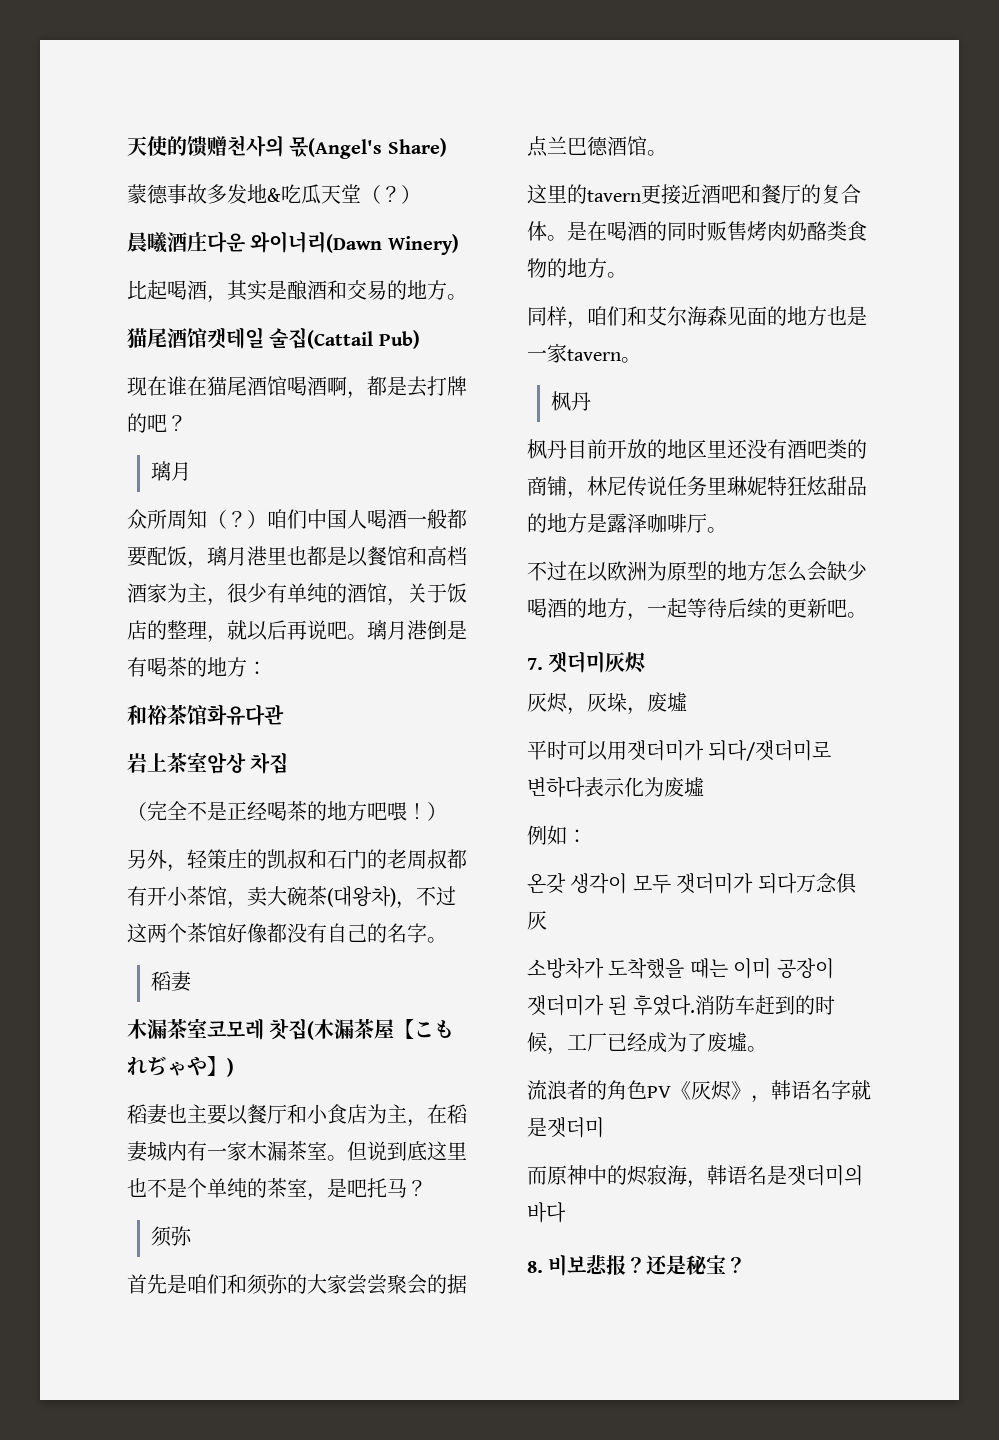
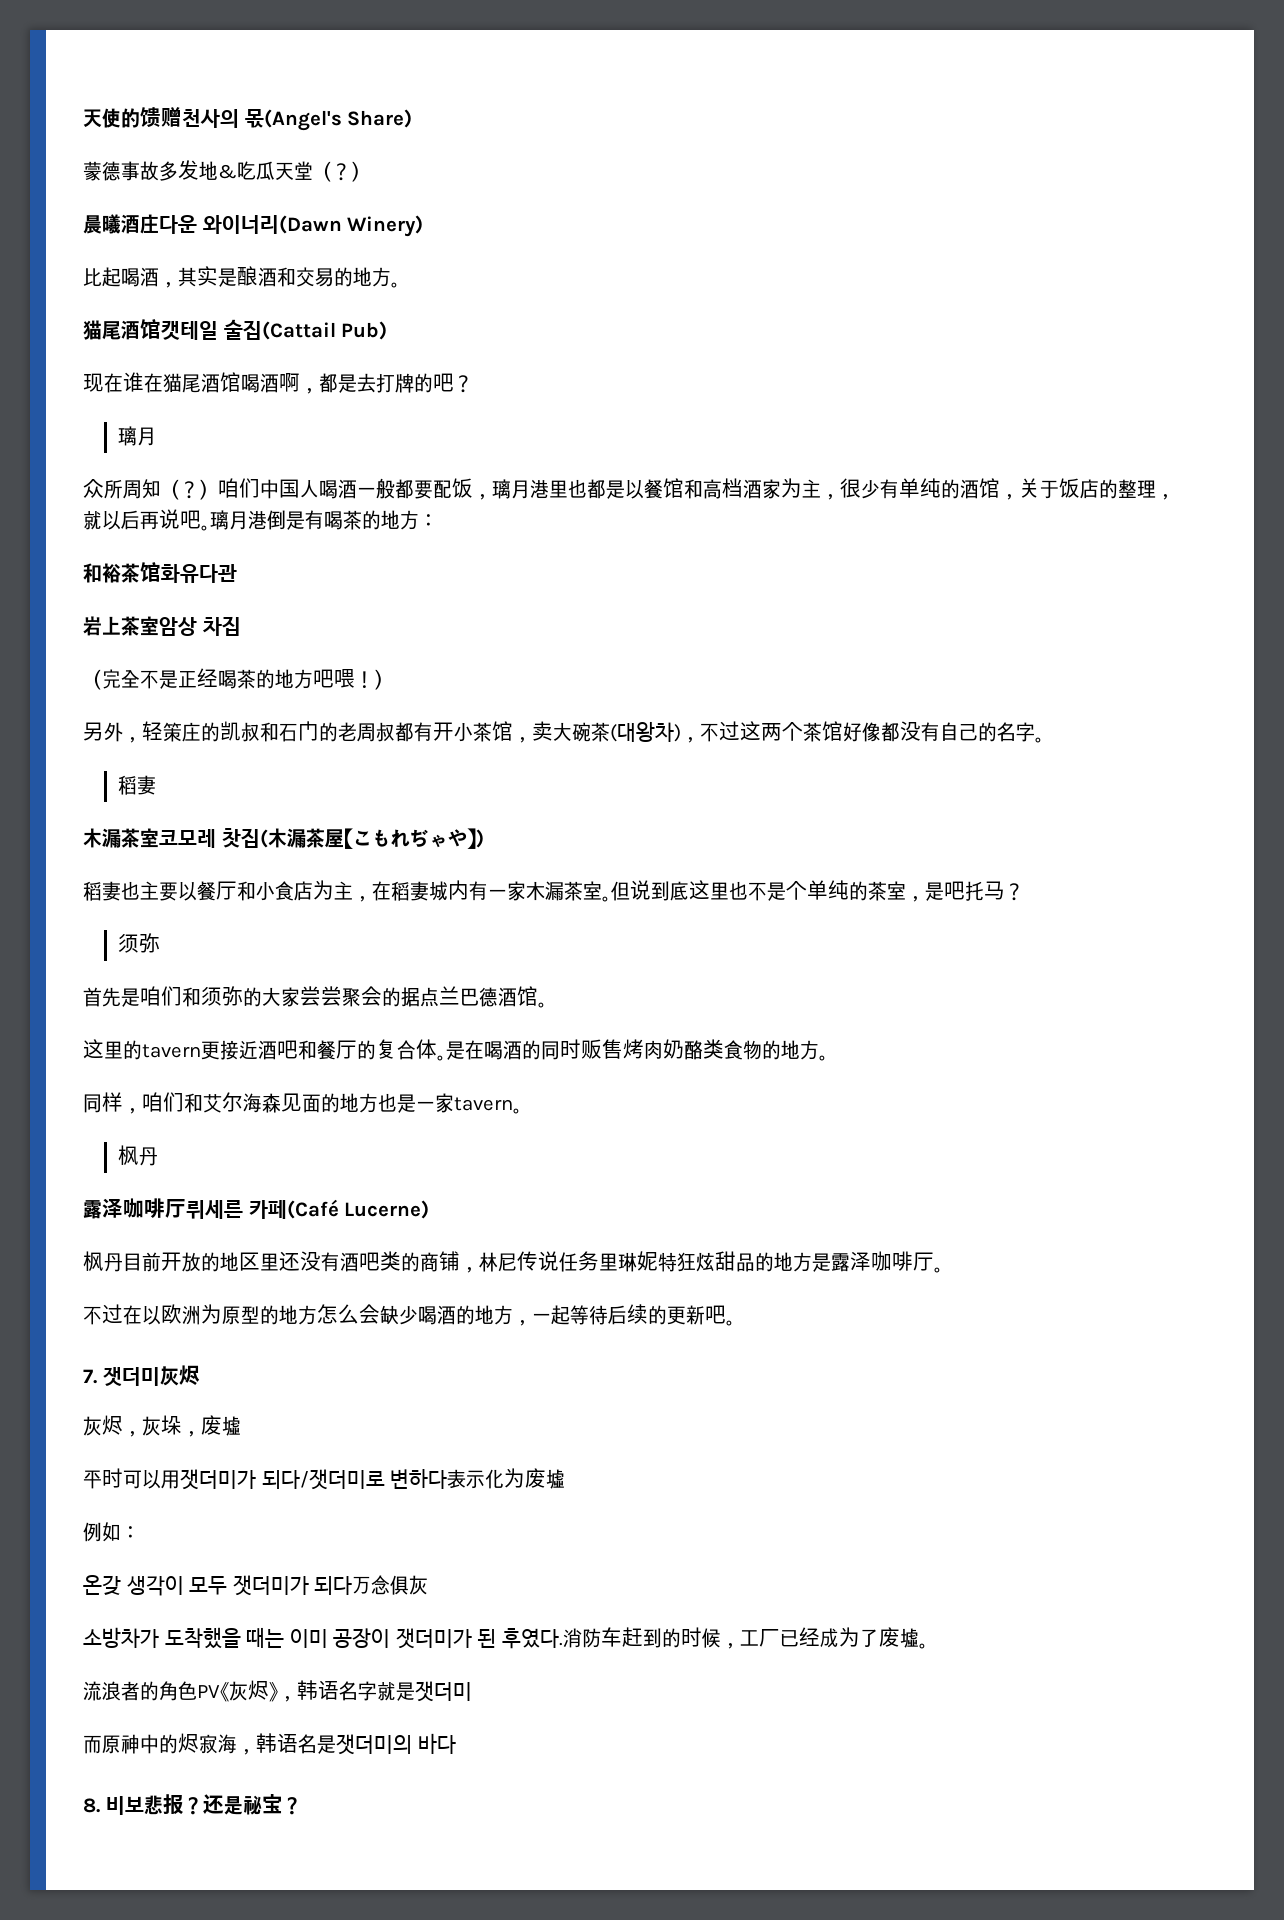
(591, 401) none -> [83,1198,430,1219] // 露泽咖啡厅뤼세른 카페(Café Lucerne)

